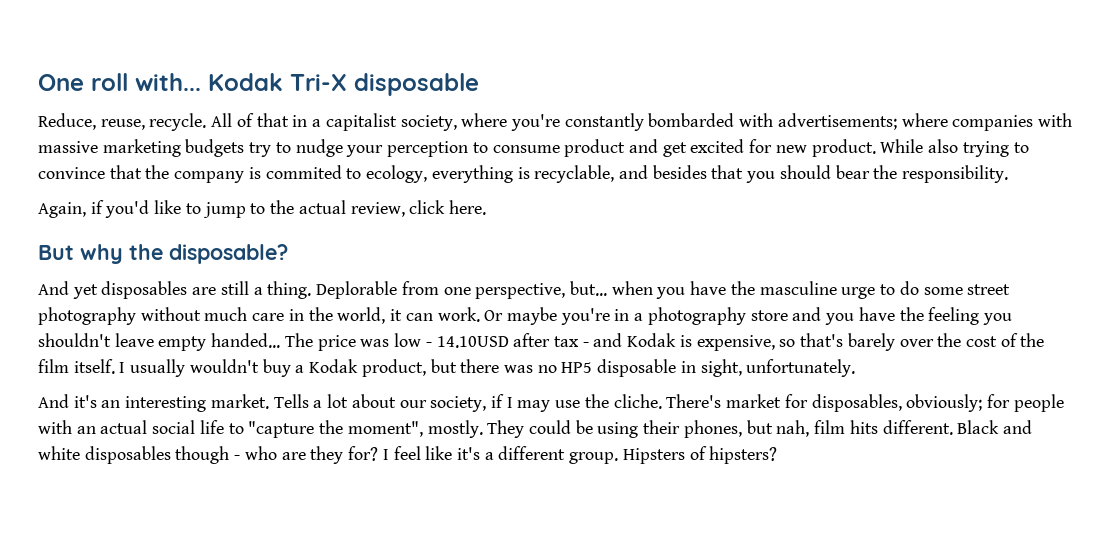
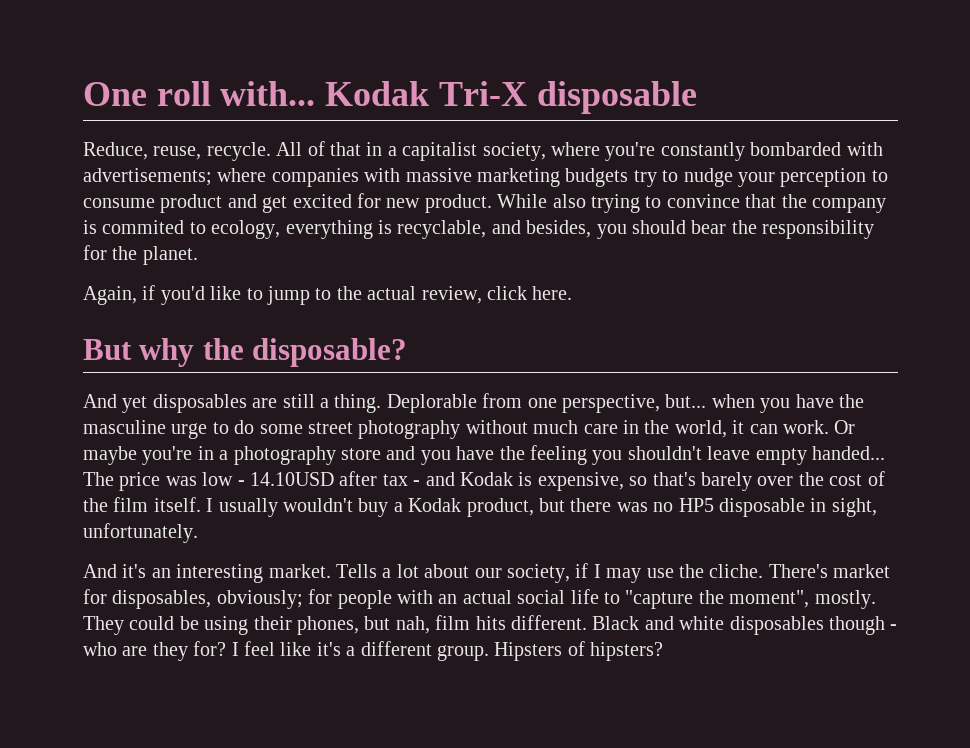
[652,165,744,179] besides that -> [526,220,592,238] besides,
[902,165,1009,183] responsibility. -> [762,220,875,239] [83,245,198,265] responsibility for the planet.

